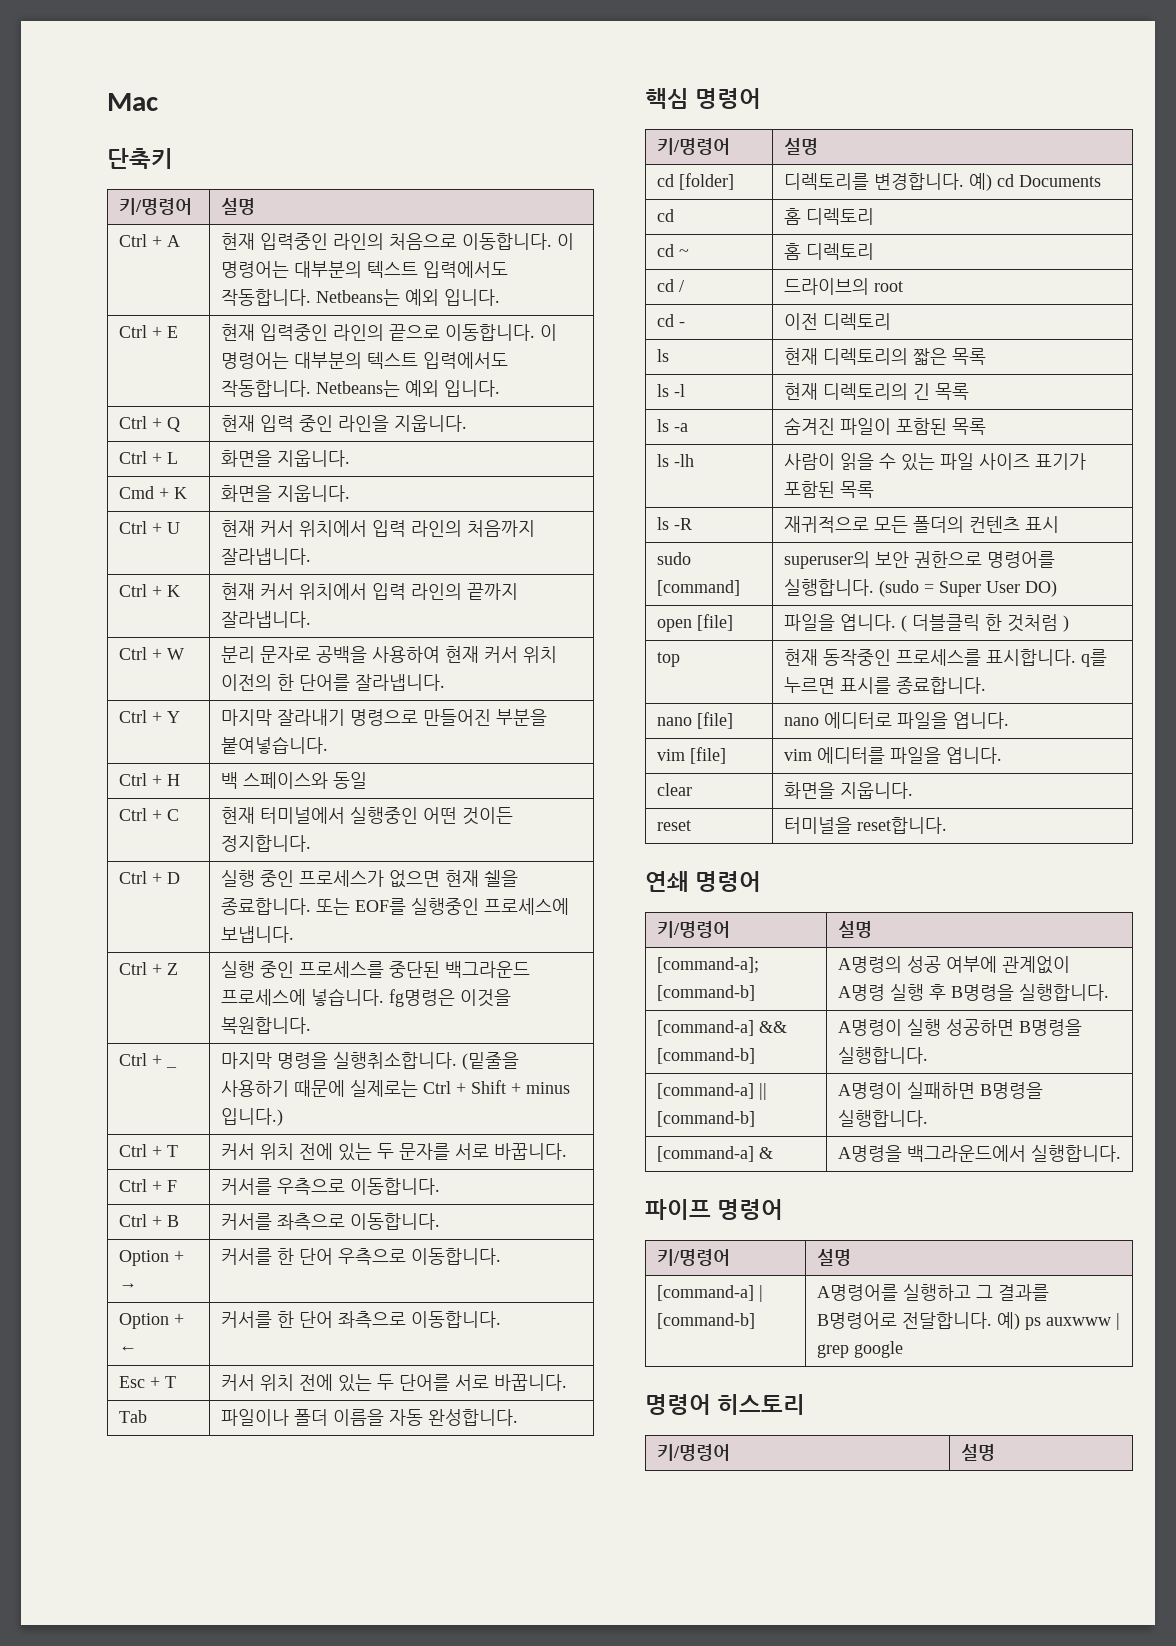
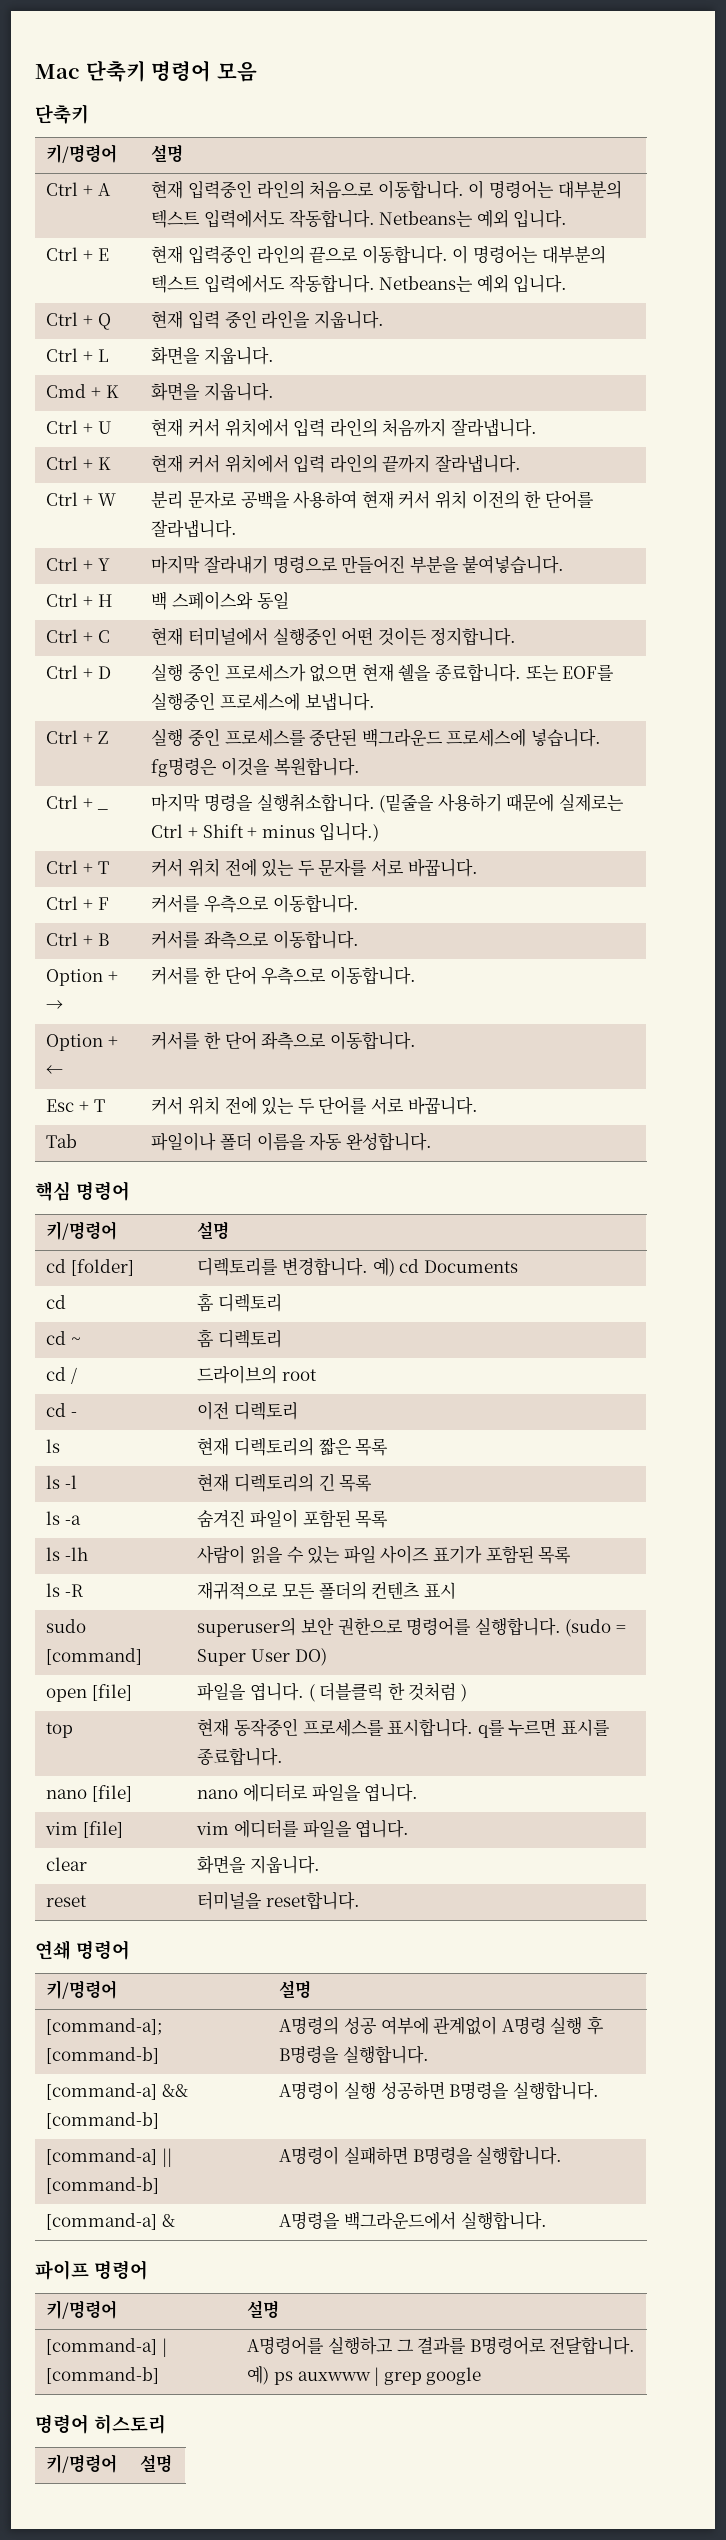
(158, 102) none -> [85,60,257,82] 단축키 명령어 모음

